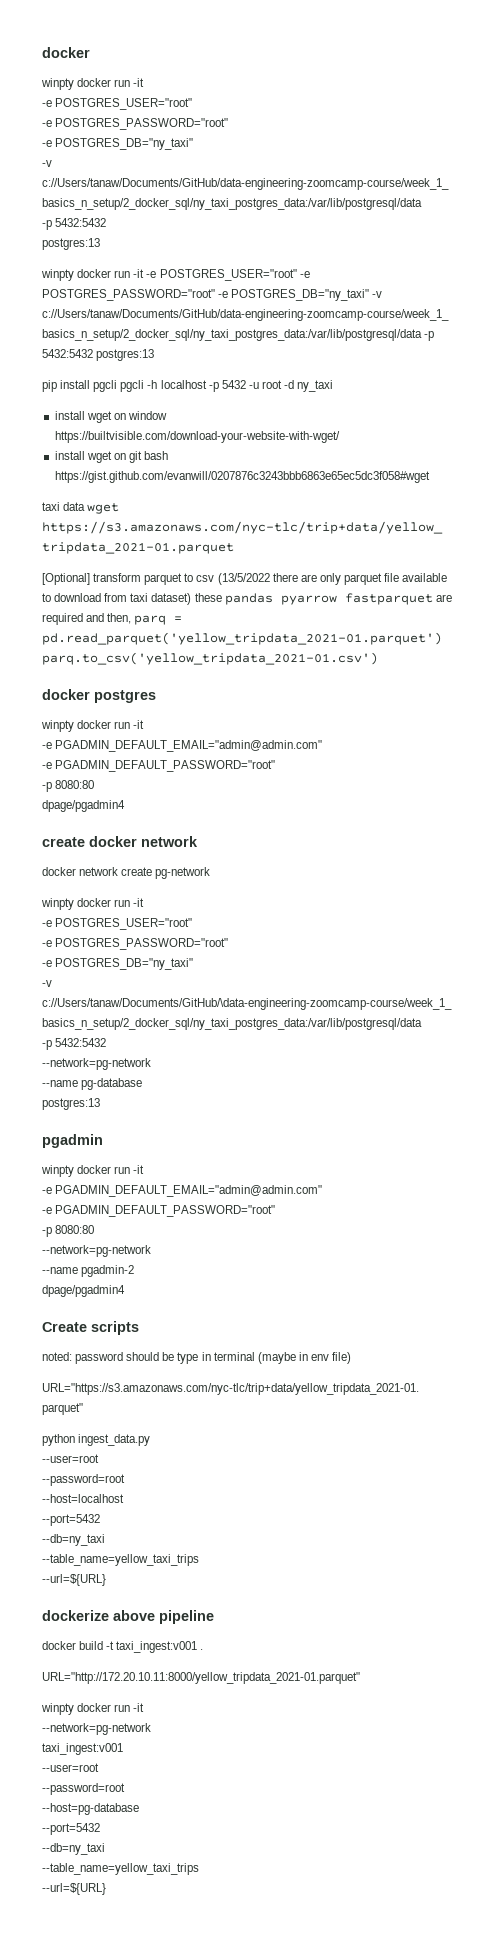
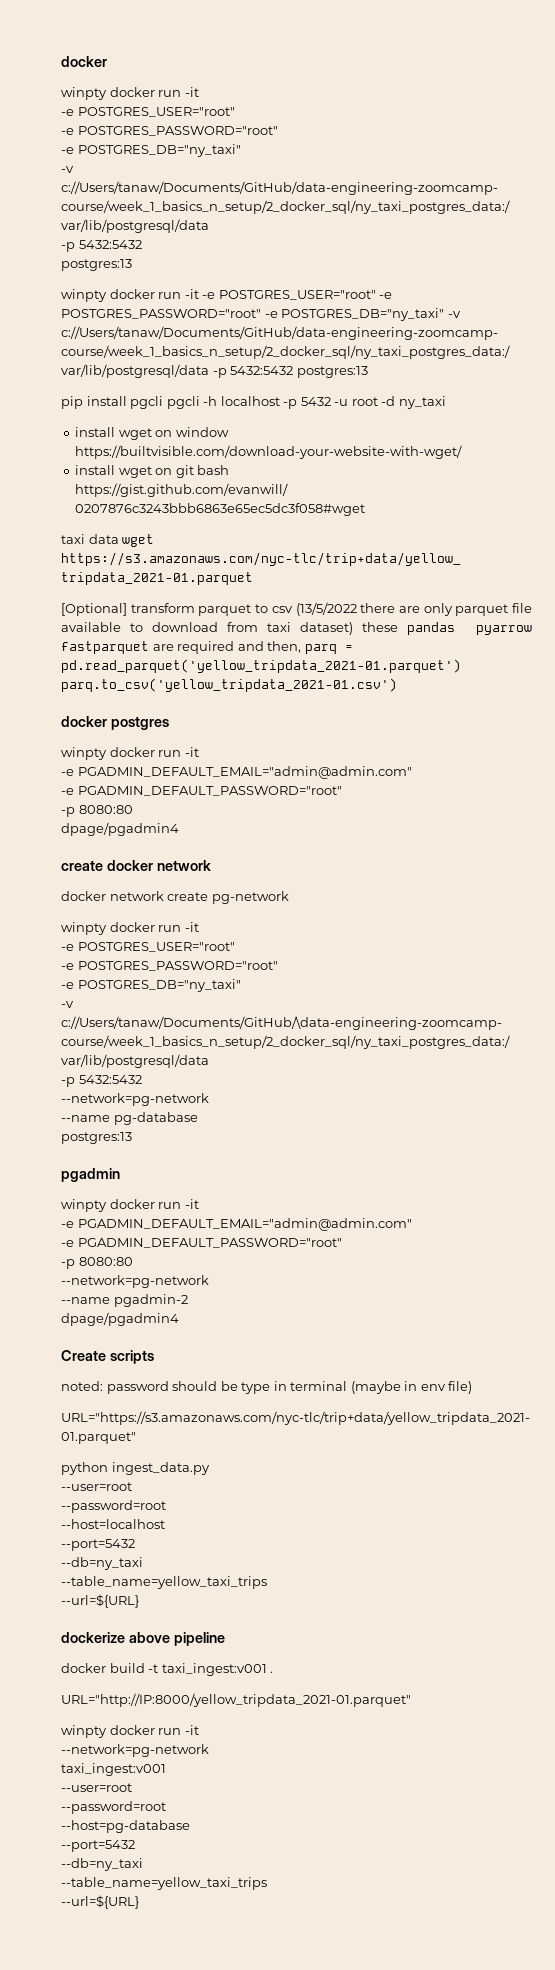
[42,1672,360,1684] URL="http://172.20.10.11:8000/yellow_tripdata_2021-01.parquet" -> [61,1693,411,1707] URL="http://IP:8000/yellow_tripdata_2021-01.parquet"

